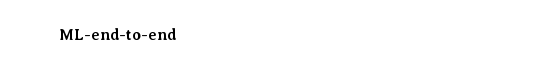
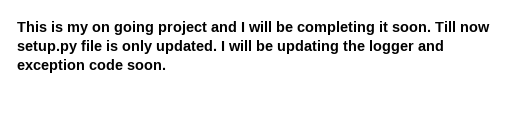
[59,28,176,40] ML-end-to-end -> [17,21,490,35] [17,40,444,54] [17,59,166,73] This is my on going project and I will be completing it soon. Till now setup.py file is only updated. I will be updating the logger and exception code soon.

